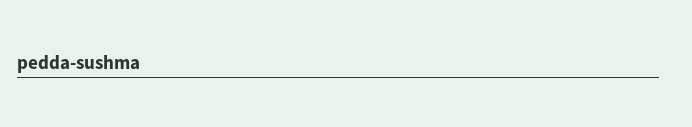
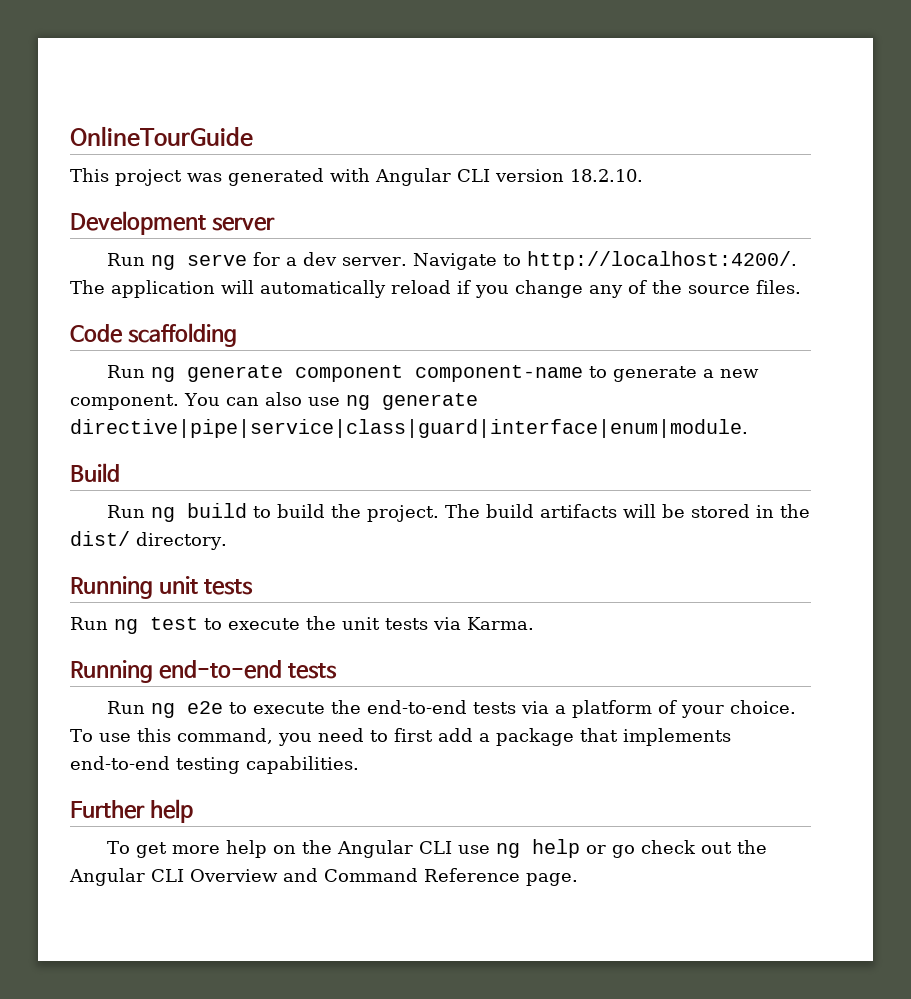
[17,55,140,73] pedda-sushma -> [70,126,253,147] [70,168,643,186] [70,211,275,235] [106,251,797,270] [70,280,801,298] [70,323,237,347] [106,365,759,382] [70,392,478,410] [70,419,748,438] [70,463,120,482] [106,503,810,522] [70,531,227,550] [70,576,253,599] [70,616,534,634] [70,660,337,683] [106,700,796,718] [70,728,731,746] [70,756,359,774] [70,799,193,823] [106,839,767,858] [69,868,578,886] OnlineTourGuide // This project was generated with Angular CLI version 18.2.10. // Development server // Run ng serve for a dev server. Navigate to http://localhost:4200/. The application will automatically reload if you change any of the source files. // Code scaffolding // Run ng generate component component-name to generate a new component. You can also use ng generate directive|pipe|service|class|guard|interface|enum|module. // Build // Run ng build to build the project. The build artifacts will be stored in the dist/ directory. // Running unit tests // Run ng test to execute the unit tests via Karma. // Running end-to-end tests // Run ng e2e to execute the end-to-end tests via a platform of your choice. To use this command, you need to first add a package that implements end-to-end testing capabilities. // Further help // To get more help on the Angular CLI use ng help or go check out the Angular CLI Overview and Command Reference page.

